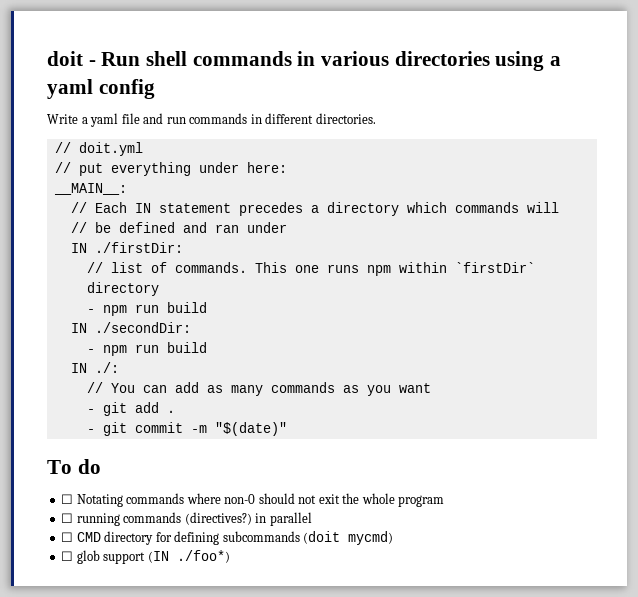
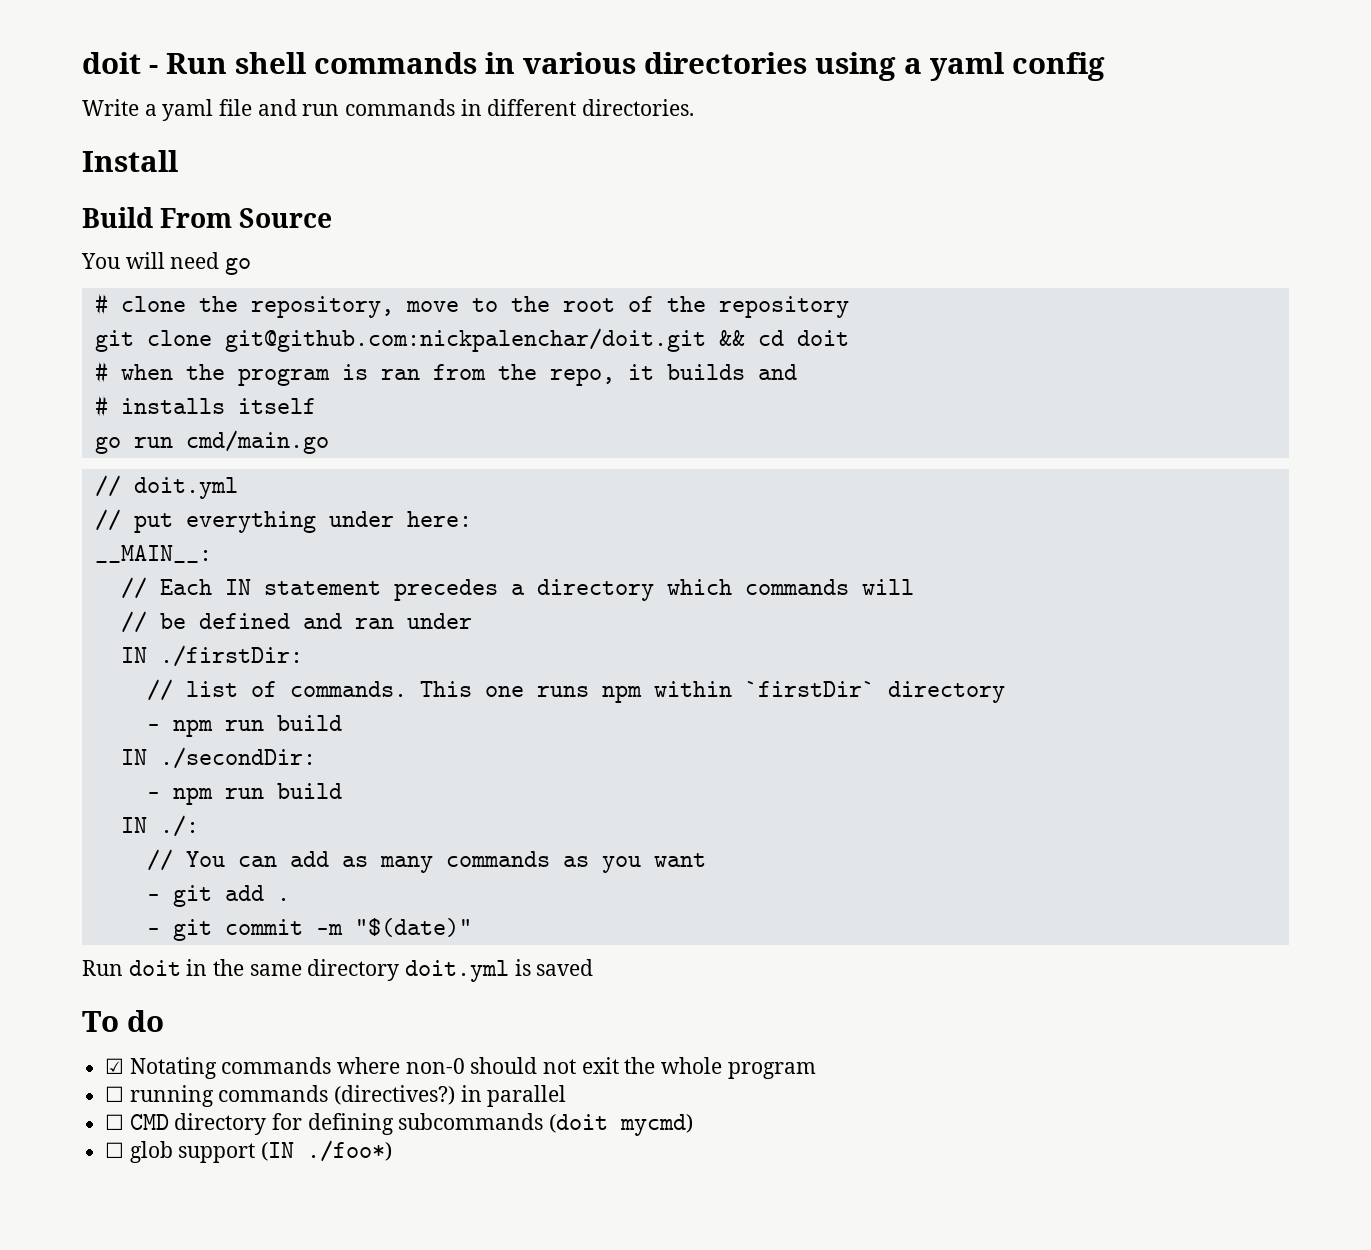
(376, 118) none -> [82,150,178,172] [82,207,333,228] [81,252,252,275] [94,293,849,318] [94,328,849,352] [94,361,797,386] [94,395,316,417] [94,430,329,454] // Install // Build From Source // You will need go // # clone the repository, move to the root of the repository // git clone git@github.com:nickpalenchar/doit.git && cd doit // # when the program is ran from the repo, it builds and // # installs itself // go run cmd/main.go
(287, 429) none -> [82,959,594,982] // Run doit in the same directory doit.yml is saved
[61,494,74,504] ☐ -> [105,1058,125,1074] ☑

